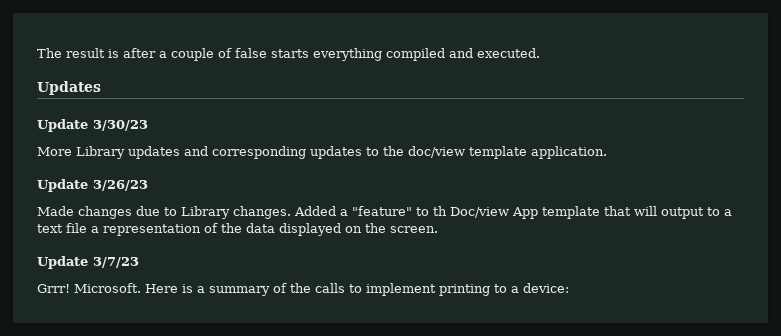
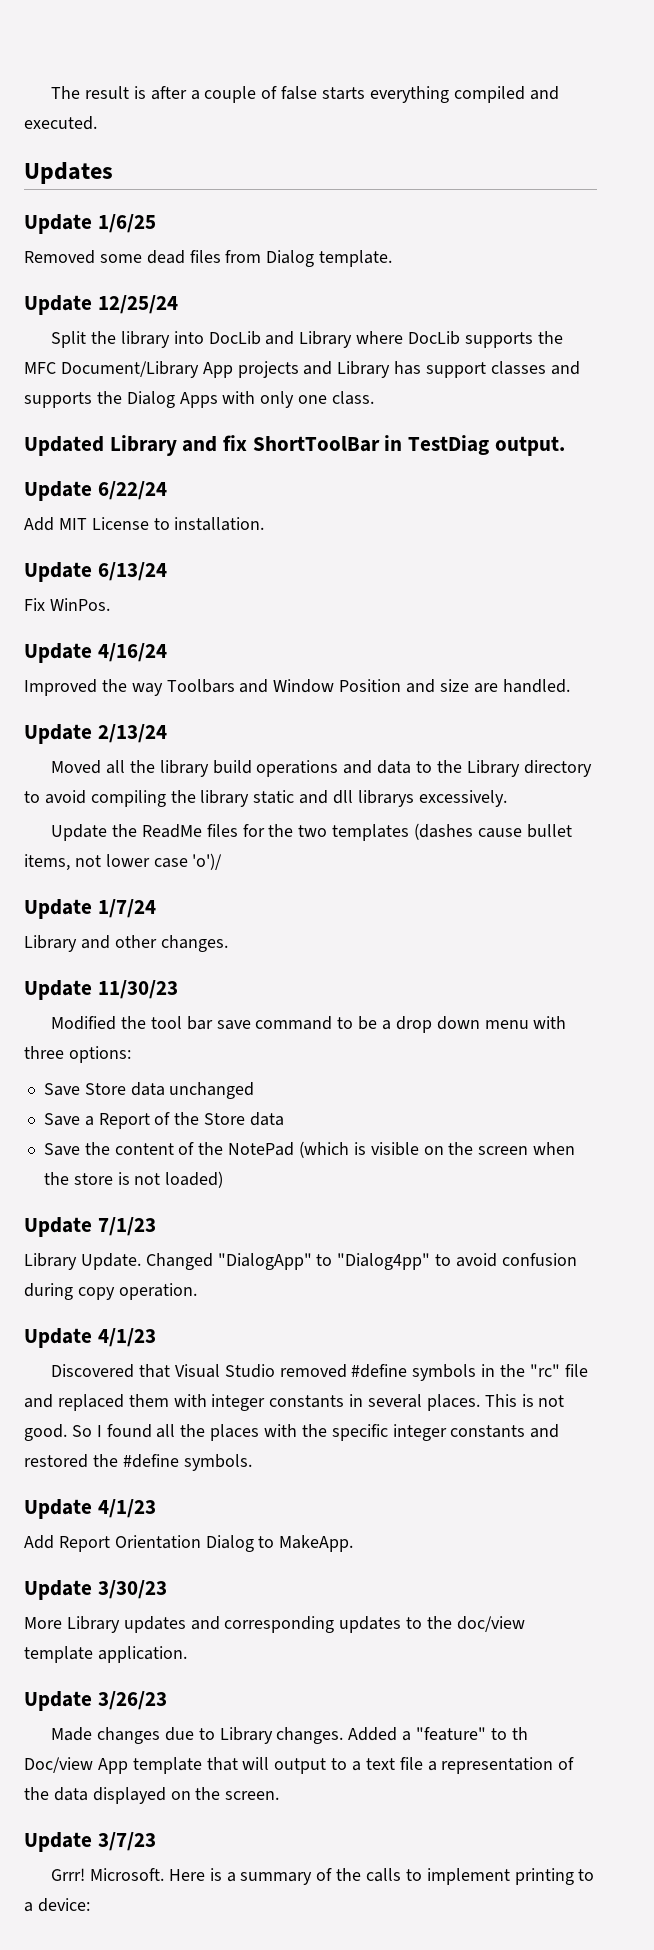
(101, 88) none -> [24,214,156,234] [24,250,393,267] [24,295,178,315] [51,331,563,348] [24,361,580,378] [24,391,375,408] [24,435,565,456] [24,481,167,501] [24,517,265,531] [24,562,167,582] [24,598,110,611] [24,643,167,663] [24,679,570,696] [24,724,167,744] [51,760,592,777] [24,790,507,807] [51,823,572,841] [24,853,223,871] [24,899,156,919] [24,935,228,952] [24,980,178,1000] [51,1016,567,1033] [24,1046,131,1063] [43,1082,255,1099] [43,1112,284,1129] [43,1141,576,1158] [43,1171,224,1188] [24,1217,156,1237] [24,1253,577,1270] [24,1283,197,1300] [24,1328,156,1348] [51,1364,588,1381] [24,1394,565,1411] [24,1424,560,1441] [24,1454,252,1471] [24,1499,156,1519] [24,1535,354,1552] // Update 1/6/25 // Removed some dead files from Dialog template. // Update 12/25/24 // Split the library into DocLib and Library where DocLib supports the MFC Document/Library App projects and Library has support classes and supports the Dialog Apps with only one class. // Updated Library and fix ShortToolBar in TestDiag output. // Update 6/22/24 // Add MIT License to installation. // Update 6/13/24 // Fix WinPos. // Update 4/16/24 // Improved the way Toolbars and Window Position and size are handled. // Update 2/13/24 // Moved all the library build operations and data to the Library directory to avoid compiling the library static and dll librarys excessively. // Update the ReadMe files for the two templates (dashes cause bullet items, not lower case 'o')/ // Update 1/7/24 // Library and other changes. // Update 11/30/23 // Modified the tool bar save command to be a drop down menu with three options: // Save Store data unchanged // Save a Report of the Store data // Save the content of the NotePad (which is visible on the screen when the store is not loaded) // Update 7/1/23 // Library Update. Changed "DialogApp" to "Dialog4pp" to avoid confusion during copy operation. // Update 4/1/23 // Discovered that Visual Studio removed #define symbols in the "rc" file and replaced them with integer constants in several places. This is not good. So I found all the places with the specific integer constants and restored the #define symbols. // Update 4/1/23 // Add Report Orientation Dialog to MakeApp.

